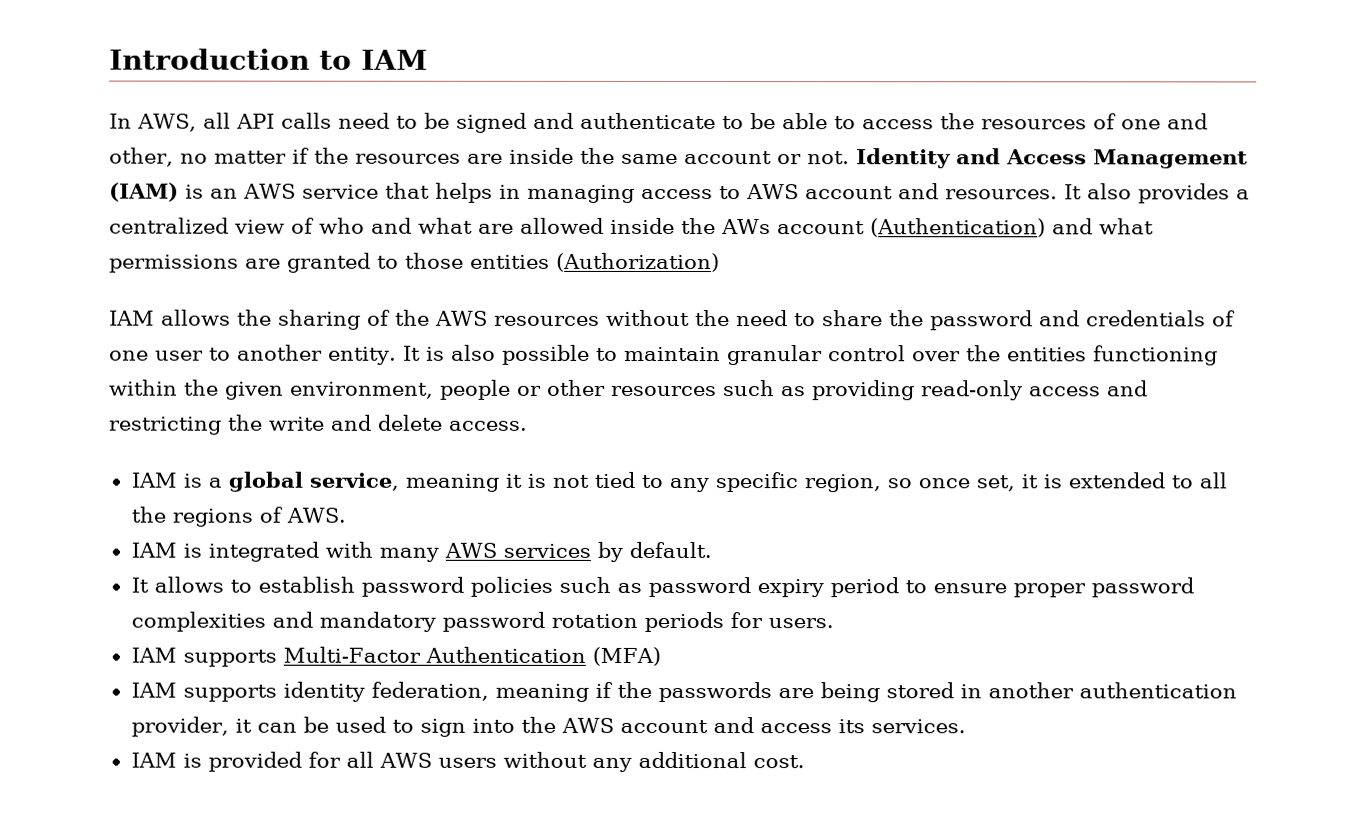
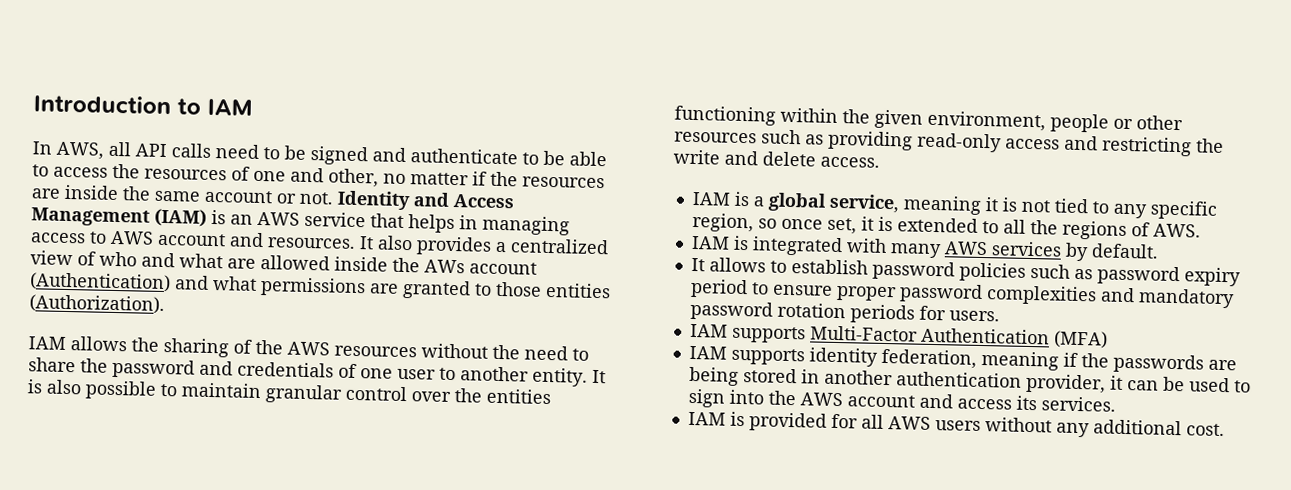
[556,252,720,273] (Authorization) -> [29,294,165,315] (Authorization).

